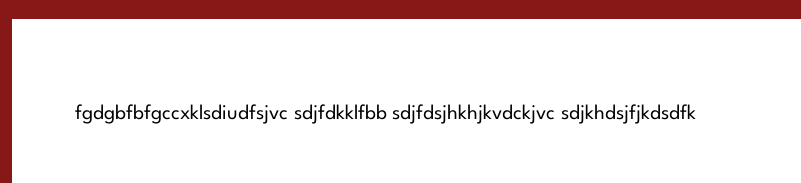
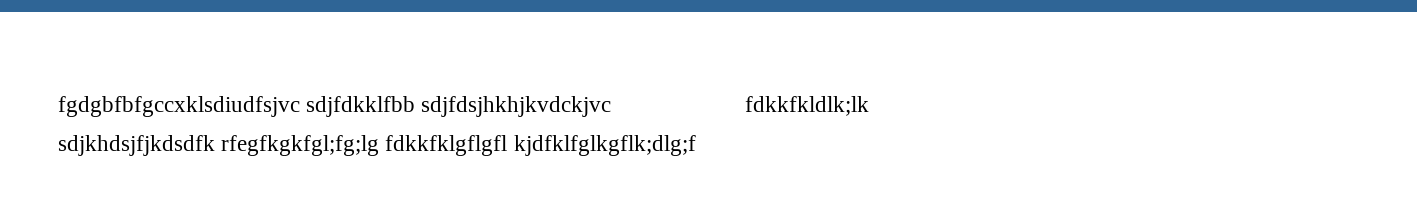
(697, 114) none -> [221,135,696,156] [745,96,869,116] rfegfkgkfgl;fg;lg fdkkfklgflgfl kjdfklfglkgflk;dlg;f fdkkfkldlk;lk

